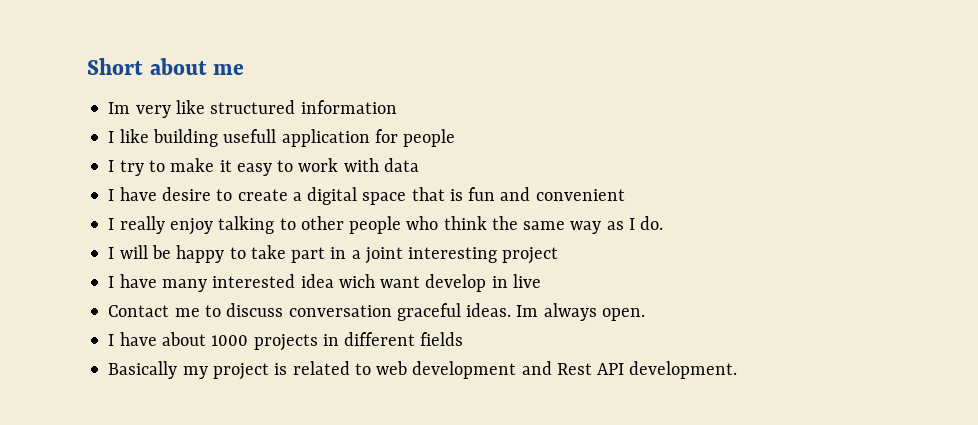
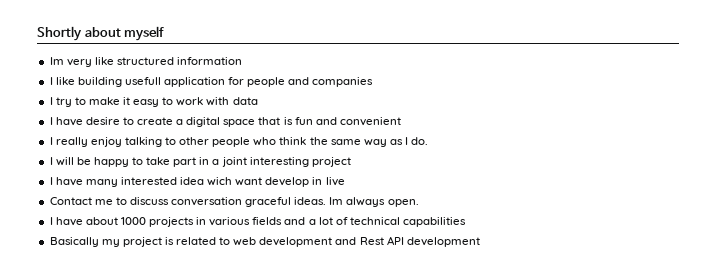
[87,58,245,75] Short about me -> [37,26,165,41] Shortly about myself
(456, 138) none -> [288,77,374,87] and companies
[344,332,416,346] different -> [209,217,251,226] various
(464, 339) none -> [284,217,467,227] and a lot of technical capabilities
[629,361,738,379] development. -> [406,237,480,247] development

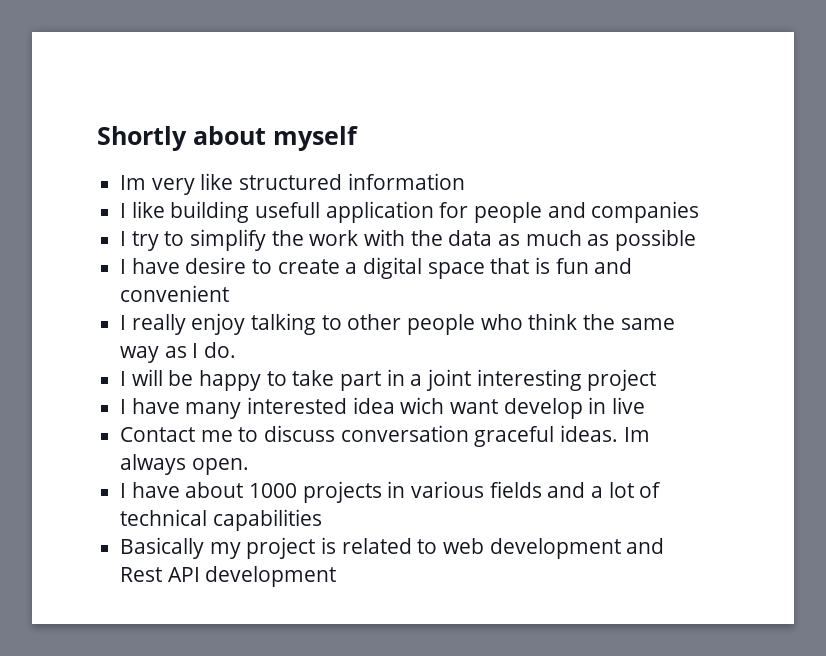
[88,97,174,107] make it easy to -> [190,229,304,251] simplify the
(230, 101) none -> [410,230,443,246] the
(258, 101) none -> [498,229,697,251] as much as possible

